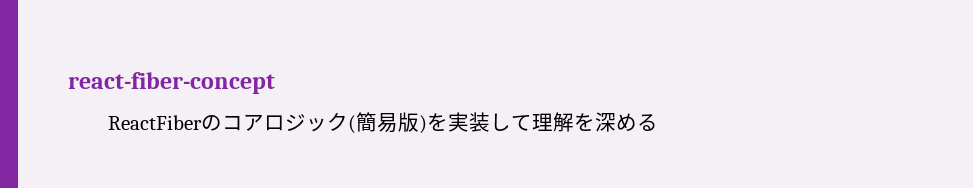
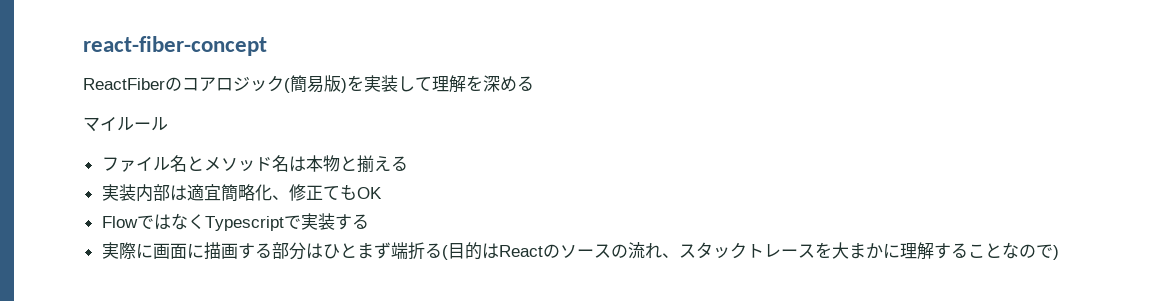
(659, 122) none -> [83,117,168,132] [101,155,408,173] [101,184,382,202] [101,213,369,231] [101,242,1059,260] // マイルール // ファイル名とメソッド名は本物と揃える // 実装内部は適宜簡略化、修正てもOK // FlowではなくTypescriptで実装する // 実際に画面に描画する部分はひとまず端折る(目的はReactのソースの流れ、スタックトレースを大まかに理解することなので)

